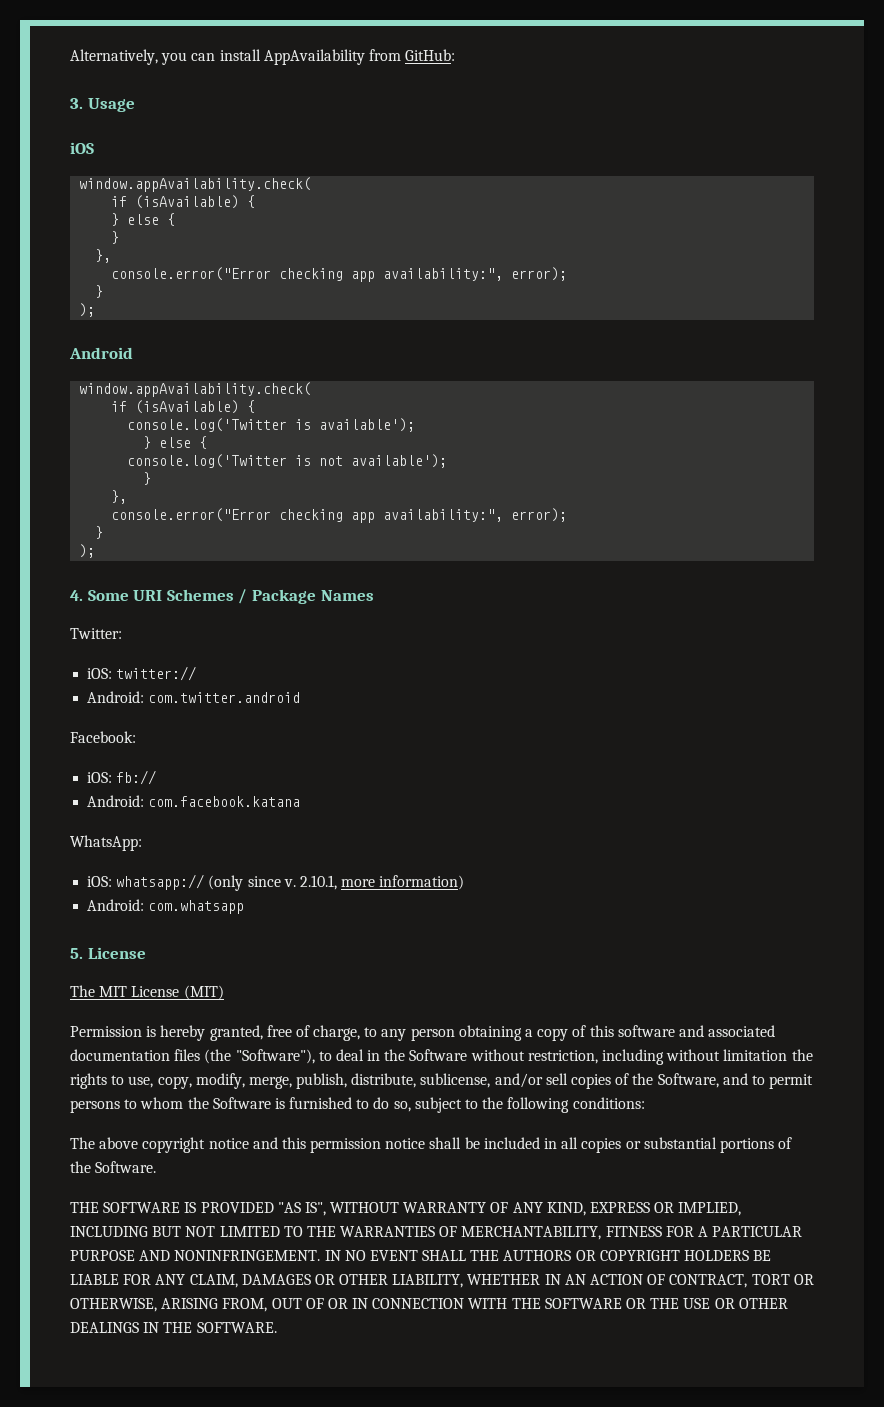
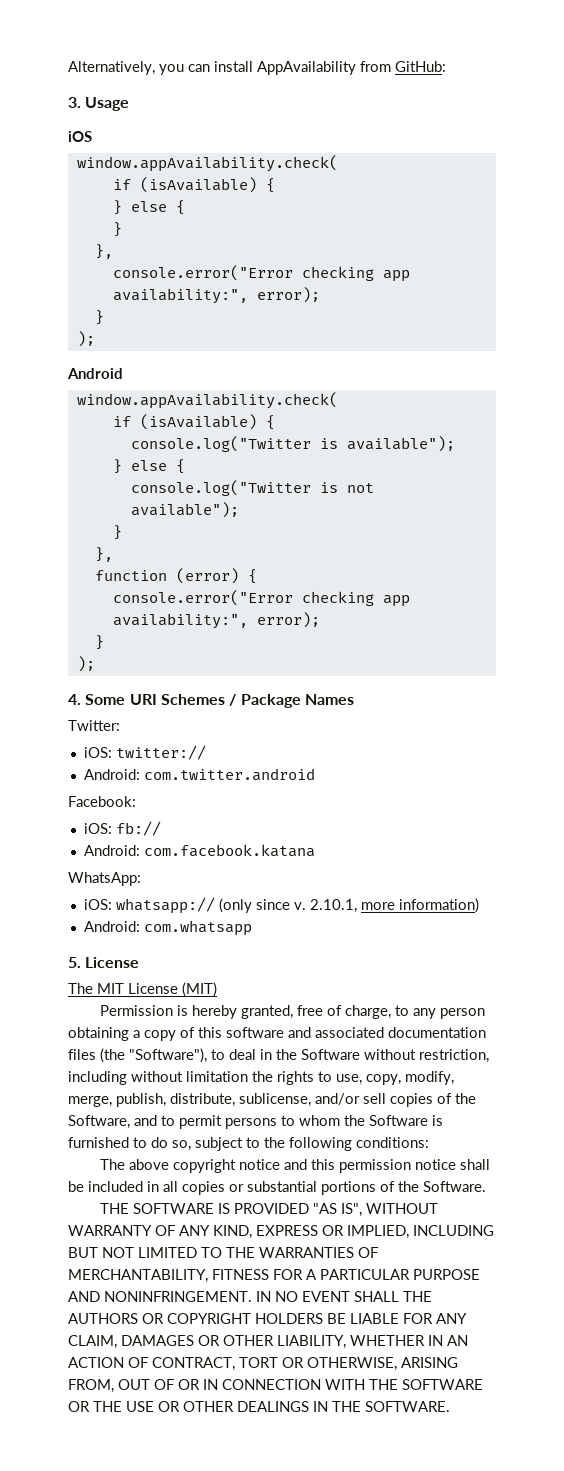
[127,418,416,432] [143,436,208,449] [127,454,288,468] console.log('Twitter is available'); // } else { // console.log('Twitter -> [130,436,455,452] [112,459,185,474] [130,480,311,496] console.log("Twitter is available"); // } else { // console.log("Twitter
[351,454,448,468] [143,472,152,485] [111,490,128,504] available'); // } // }, -> [130,502,239,518] [112,525,122,540] [94,547,113,562] [94,568,257,584] available"); // } // }, // function (error) {

